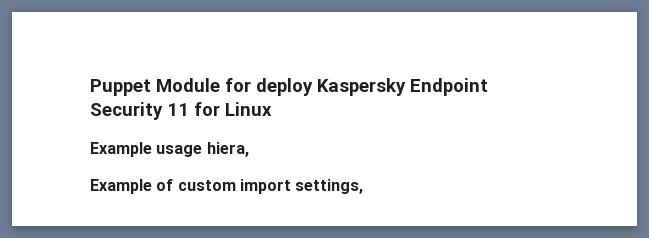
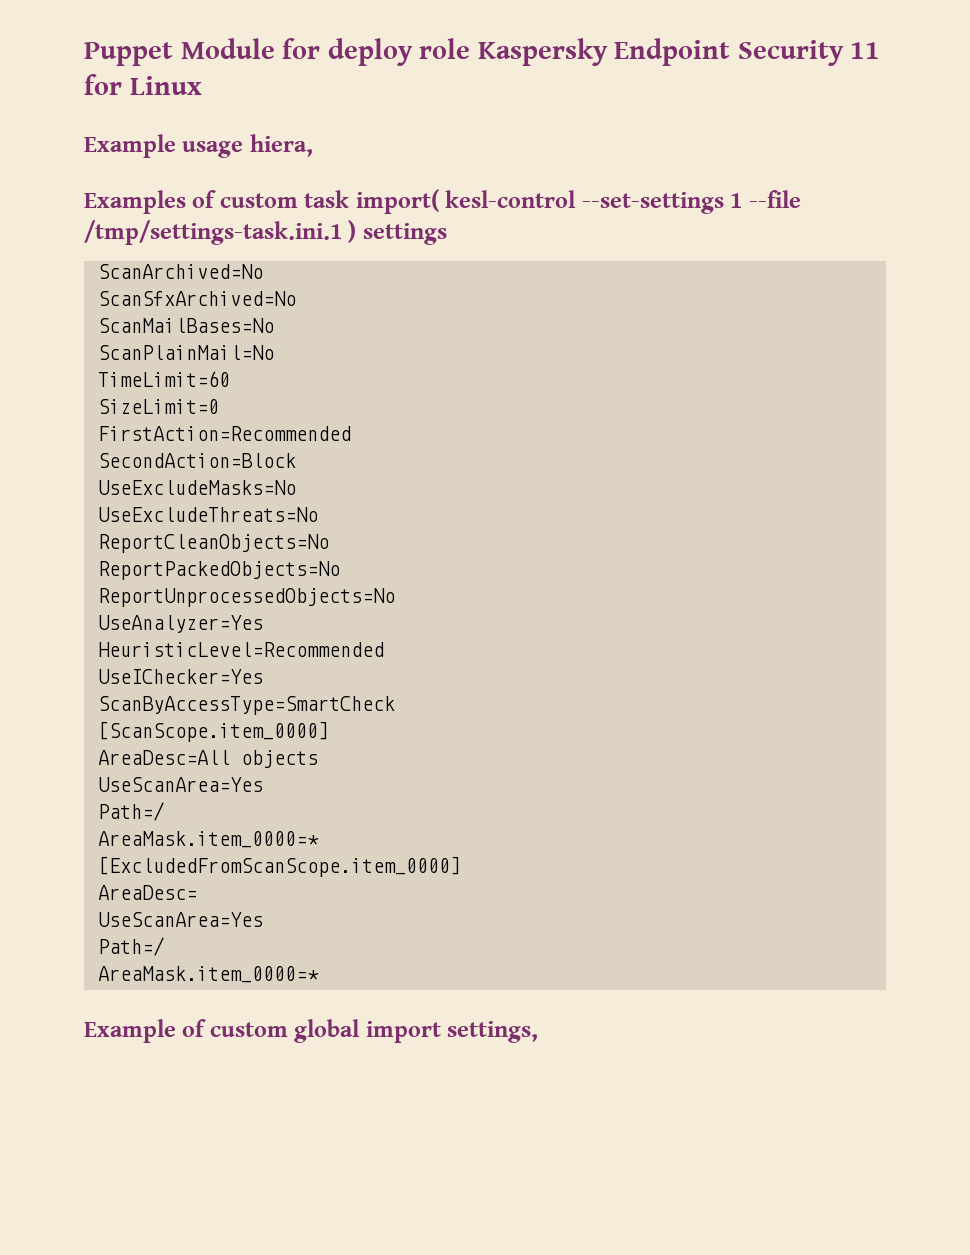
(313, 87) none -> [419,38,471,59] role
(249, 149) none -> [84,189,801,214] [84,220,447,245] [98,264,264,279] [98,291,297,306] [98,318,275,333] [98,345,275,360] [98,371,231,387] [98,399,220,414] [98,426,352,441] [98,453,297,468] [98,480,297,495] [98,507,319,522] [98,534,330,553] [98,561,341,580] [98,588,396,607] [98,615,264,633] [98,642,385,657] [98,669,264,684] [98,696,396,715] [98,721,330,742] [98,750,319,768] [98,777,264,792] [98,802,165,821] [98,831,320,848] [98,856,462,877] [98,885,198,900] [98,912,264,927] [98,937,165,956] [98,966,320,983] // Examples of custom task import( kesl-control --set-settings 1 --file /tmp/settings-task.ini.1 ) settings // ScanArchived=No // ScanSfxArchived=No // ScanMailBases=No // ScanPlainMail=No // TimeLimit=60 // SizeLimit=0 // FirstAction=Recommended // SecondAction=Block // UseExcludeMasks=No // UseExcludeThreats=No // ReportCleanObjects=No // ReportPackedObjects=No // ReportUnprocessedObjects=No // UseAnalyzer=Yes // HeuristicLevel=Recommended // UseIChecker=Yes // ScanByAccessType=SmartCheck // [ScanScope.item_0000] // AreaDesc=All objects // UseScanArea=Yes // Path=/ // AreaMask.item_0000=* // [ExcludedFromScanScope.item_0000] // AreaDesc= // UseScanArea=Yes // Path=/ // AreaMask.item_0000=*
(236, 185) none -> [294,1019,361,1043] global

